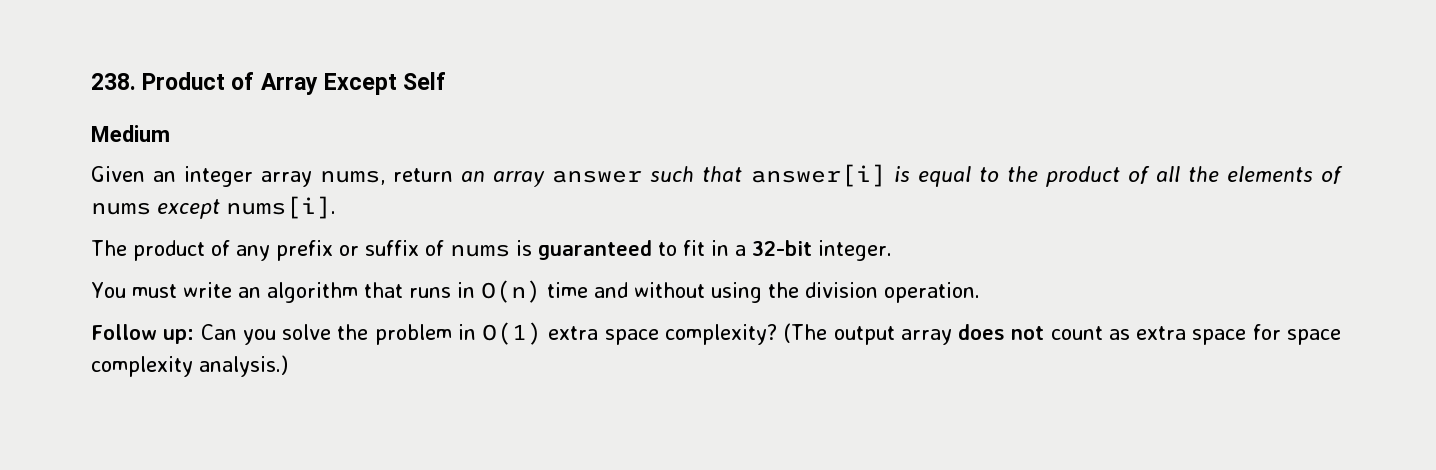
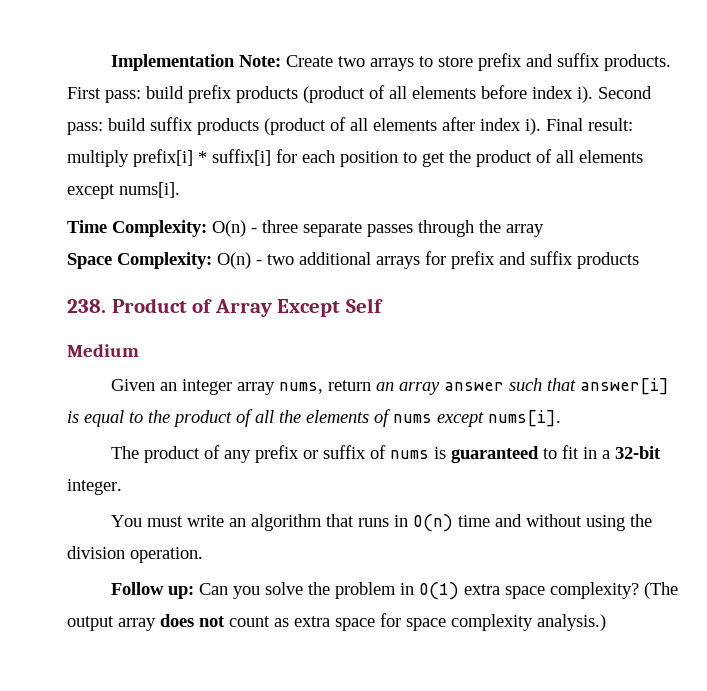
(91, 81) none -> [110,53,671,71] [67,85,652,103] [67,117,633,135] [67,149,643,167] [67,182,180,199] [67,220,544,237] [67,251,639,269] Implementation Note: Create two arrays to store prefix and suffix products. First pass: build prefix products (product of all elements before index i). Second pass: build suffix products (product of all elements after index i). Final result: multiply prefix[i] * suffix[i] for each position to get the product of all elements except nums[i]. // Time Complexity: O(n) - three separate passes through the array // Space Complexity: O(n) - two additional arrays for prefix and suffix products //

